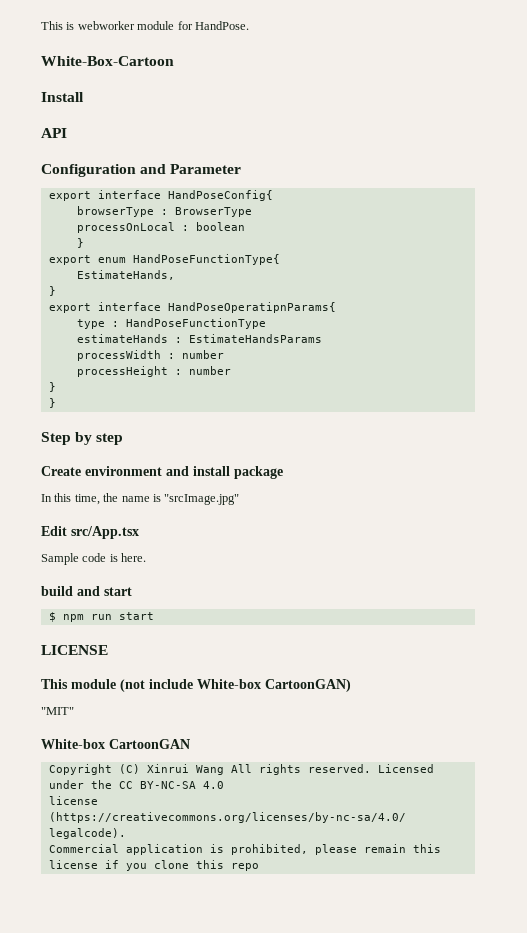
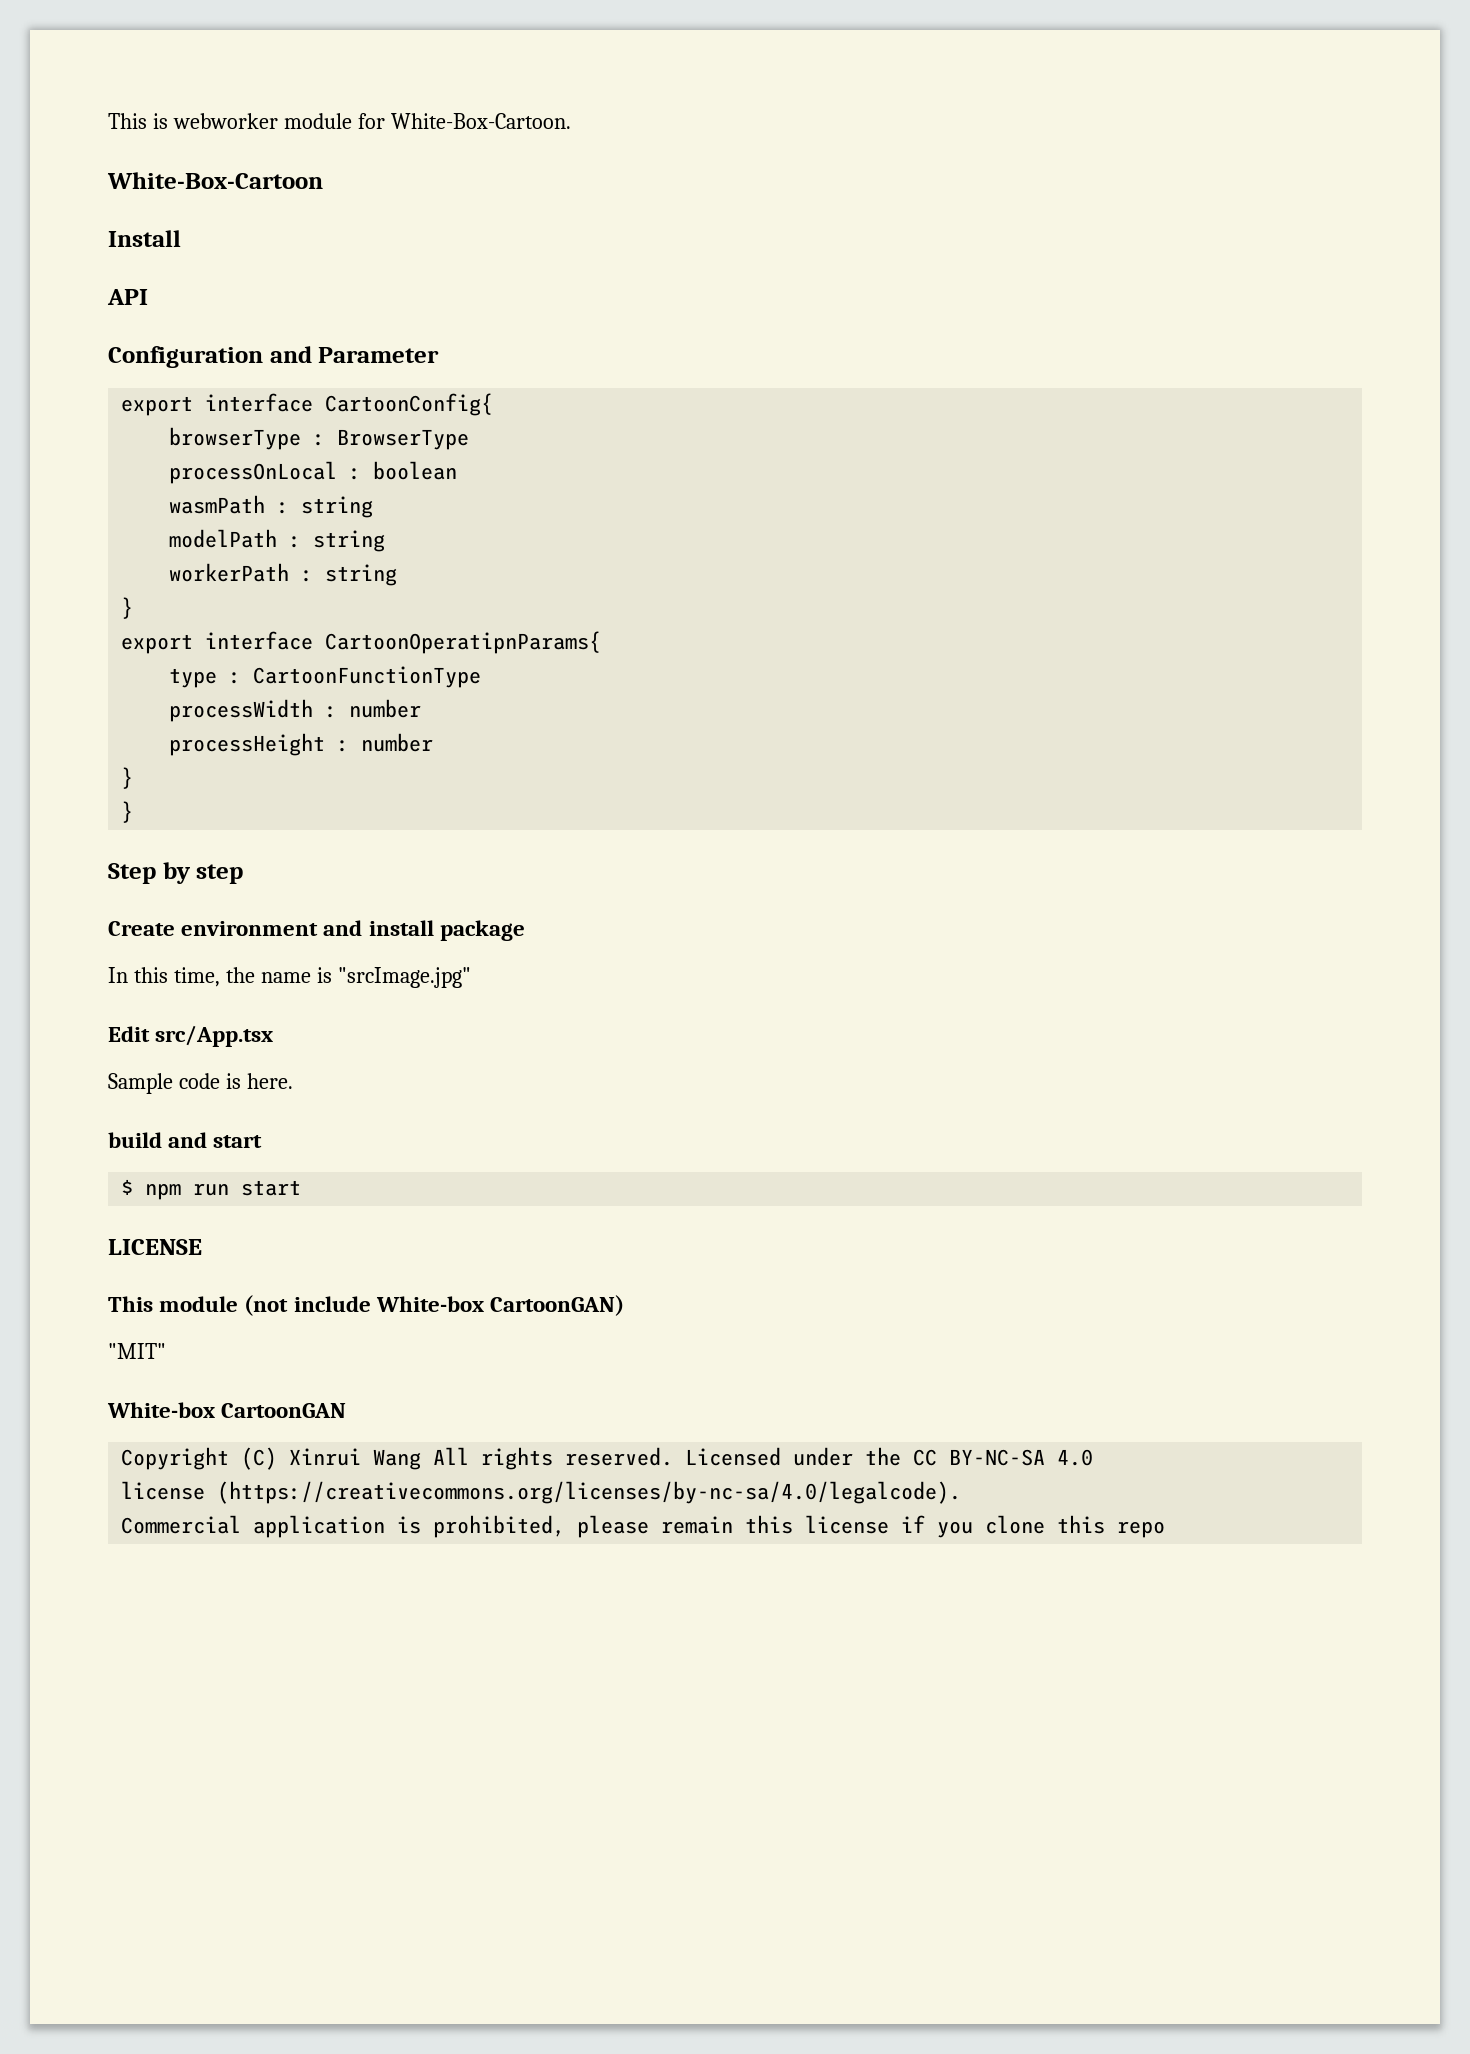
[194,21,249,30] HandPose. -> [390,113,571,129] White-Box-Cartoon.
[167,190,273,201] HandPoseConfig{ -> [325,393,494,416] CartoonConfig{
[76,238,84,248] [48,254,280,265] [76,270,175,280] } // export enum HandPoseFunctionType{ // EstimateHands, -> [169,495,374,518] [169,529,386,552] [169,563,398,586] wasmPath : string // modelPath : string // workerPath : string
[167,302,336,313] HandPoseOperatipnParams{ -> [325,631,602,654] CartoonOperatipnParams{
[125,318,266,329] [76,334,322,343] HandPoseFunctionType // estimateHands : EstimateHandsParams -> [253,666,482,688] CartoonFunctionType

